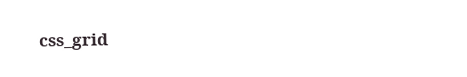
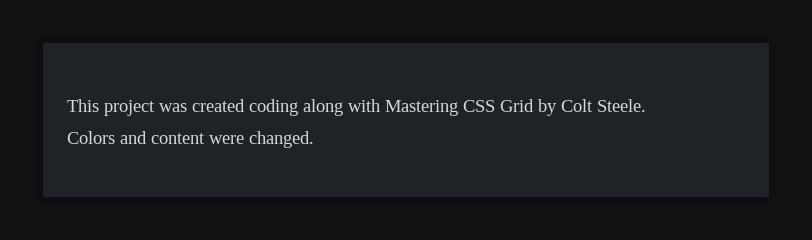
[38,33,109,51] css_grid -> [67,99,646,116] [67,131,314,148] This project was created coding along with Mastering CSS Grid by Colt Steele. // Colors and content were changed.

